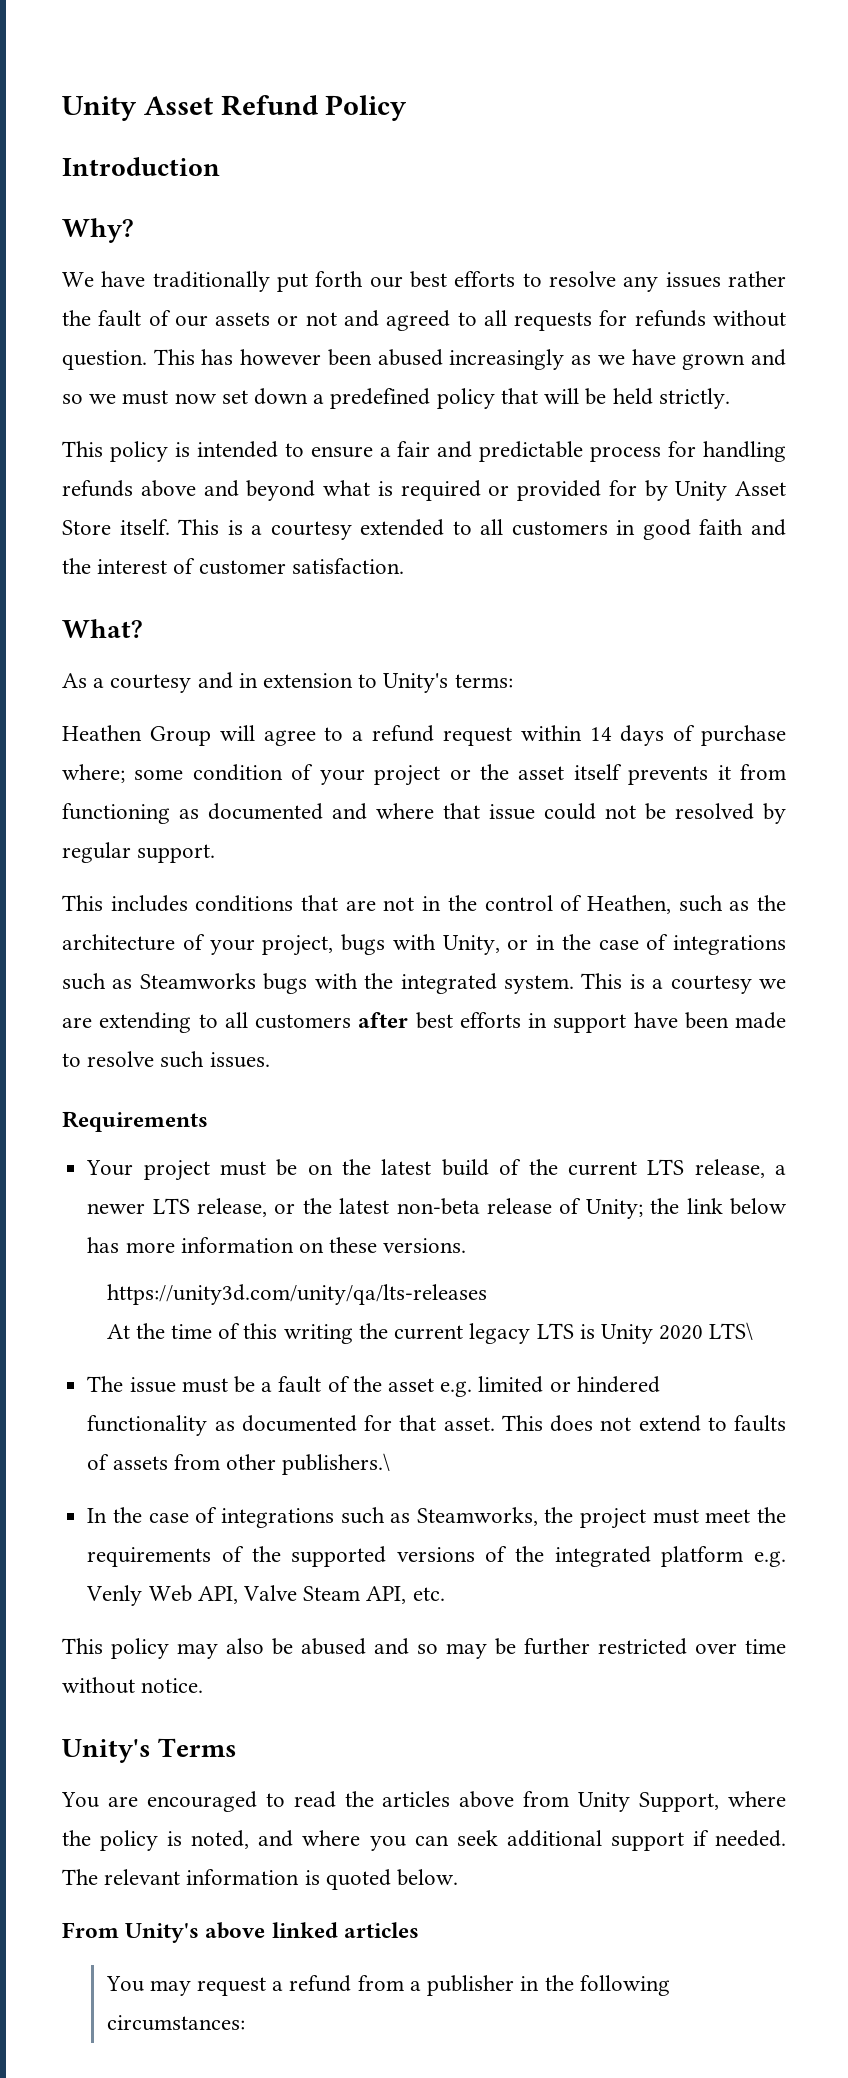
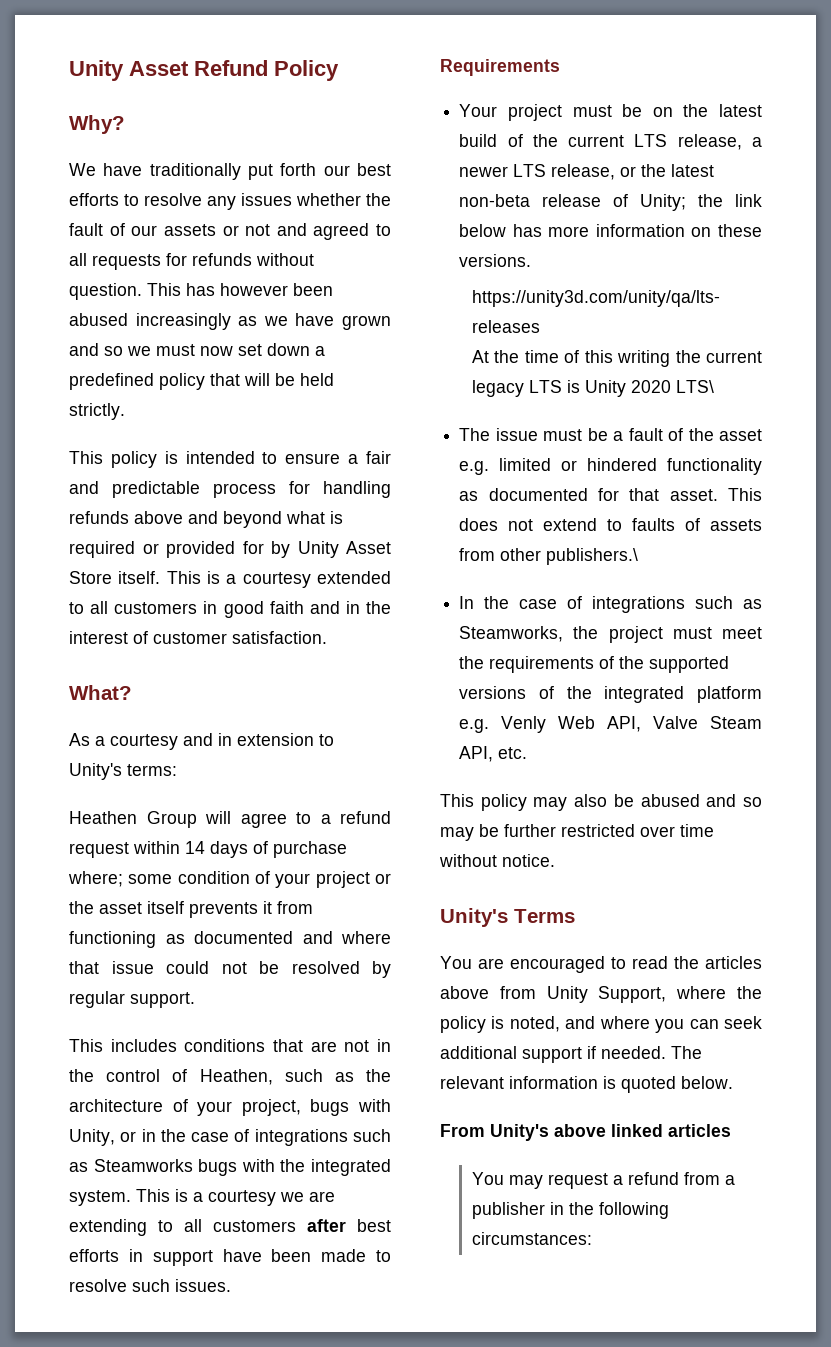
[62,157,220,176] // Introduction -> (339, 70) none
[728,271,787,287] rather -> [296,193,361,206] whether
(787, 527) none -> [345,601,360,614] in

